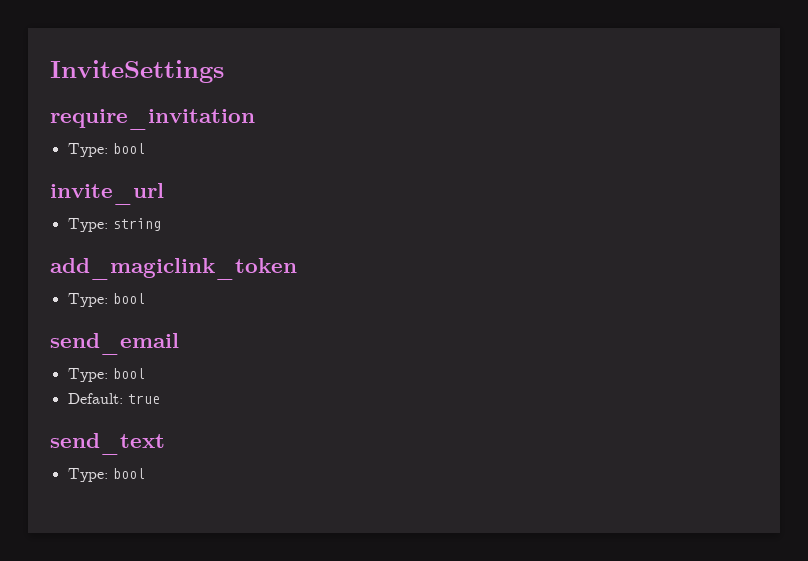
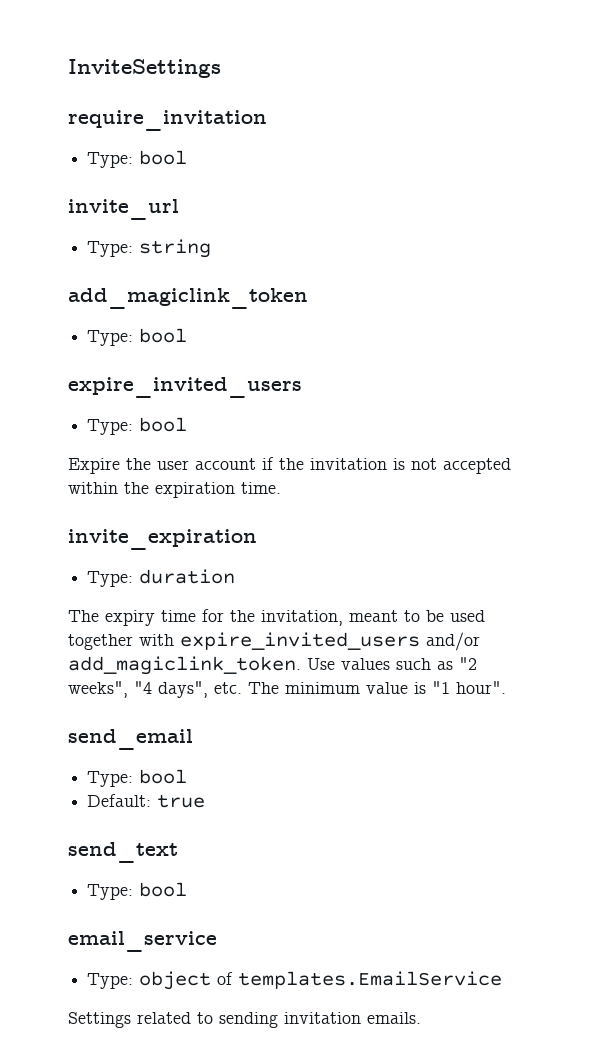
(145, 298) none -> [68,377,302,398] [87,417,188,435] [68,457,511,474] [68,482,281,498] [68,529,257,550] [87,569,236,587] [68,609,485,626] [68,632,480,651] [68,656,477,675] [68,681,506,698] // expire_invited_users // Type: bool // Expire the user account if the invitation is not accepted within the expiration time. // invite_expiration // Type: duration // The expiry time for the invitation, meant to be used together with expire_invited_users and/or add_magiclink_token. Use values such as "2 weeks", "4 days", etc. The minimum value is "1 hour".
(145, 473) none -> [68,931,217,952] [87,971,503,990] [68,1012,421,1028] // email_service // Type: object of templates.EmailService // Settings related to sending invitation emails.

